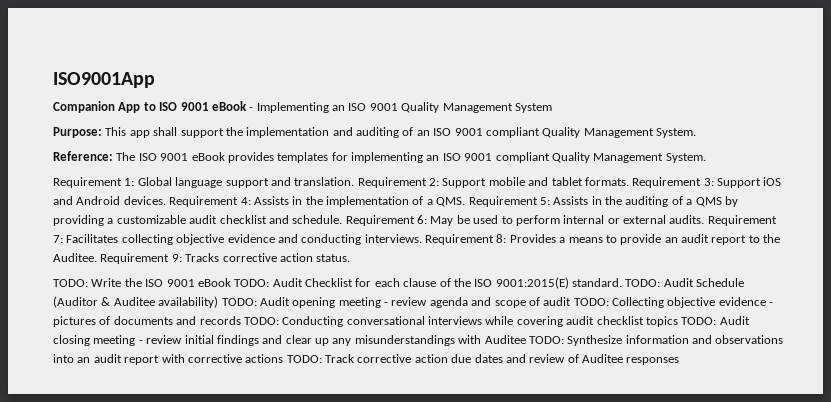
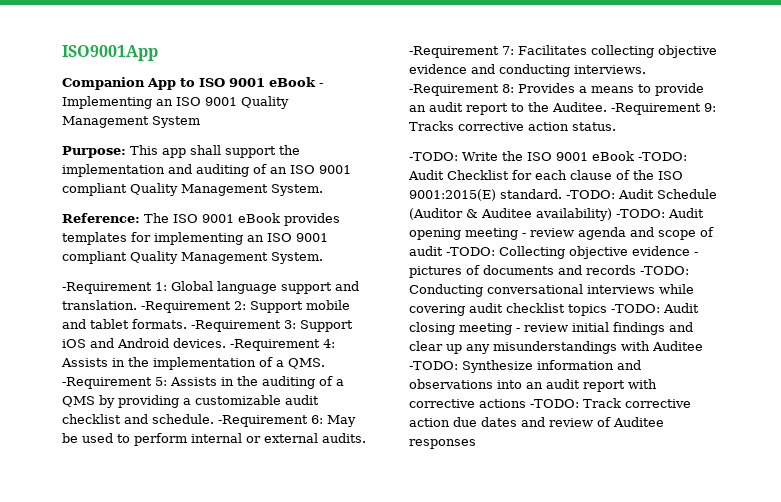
[53,177,122,188] Requirement -> [62,282,152,294] -Requirement
[357,177,427,188] Requirement -> [141,301,231,313] -Requirement
[632,177,702,188] Requirement -> [191,320,281,332] -Requirement
[169,196,239,207] Requirement -> [230,339,320,351] -Requirement
[468,196,538,207] Requirement -> [62,377,152,389] -Requirement
[345,215,415,226] Requirement -> [218,415,308,427] -Requirement
[707,215,777,226] Requirement -> [409,46,499,58] -Requirement
[425,234,494,245] Requirement -> [409,84,499,96] -Requirement
[100,253,170,264] Requirement -> [611,103,701,115] -Requirement
[53,279,88,287] TODO: -> [409,152,458,161] -TODO:
[234,279,270,287] TODO: -> [638,152,687,161] -TODO:
[625,279,661,287] TODO: -> [566,190,615,199] -TODO:
[221,298,257,306] TODO: -> [616,209,665,218] -TODO:
[573,298,609,306] TODO: -> [446,247,495,256] -TODO:
[243,317,279,325] TODO: -> [640,266,689,275] -TODO:
[681,317,717,325] TODO: -> [611,304,660,313] -TODO:
[528,336,564,344] TODO: -> [409,361,458,370] -TODO:
[286,355,322,363] TODO: -> [530,399,579,408] -TODO:

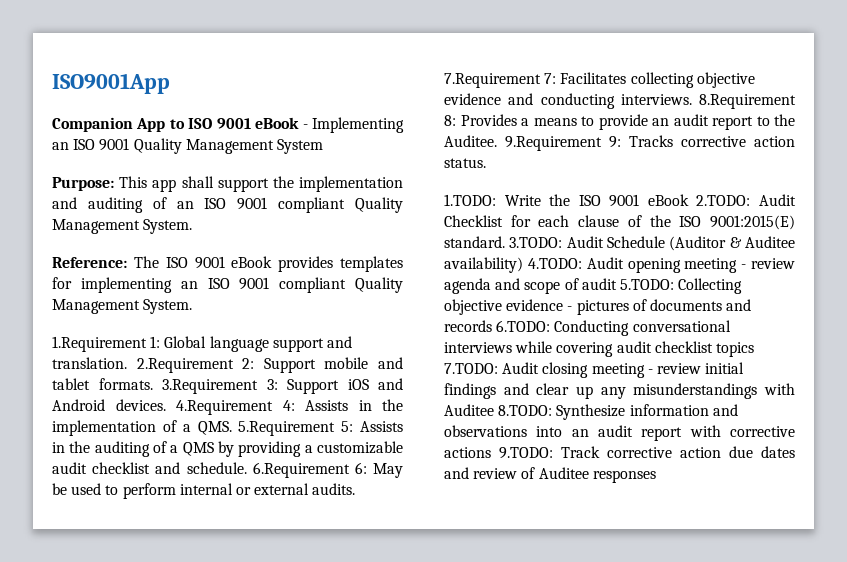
[62,282,152,294] -Requirement -> [52,336,147,352] 1.Requirement
[141,301,231,313] -Requirement -> [136,358,234,373] 2.Requirement
[191,320,281,332] -Requirement -> [162,379,258,394] 3.Requirement
[230,339,320,351] -Requirement -> [176,400,273,415] 4.Requirement
[62,377,152,389] -Requirement -> [238,421,336,436] 5.Requirement
[218,415,308,427] -Requirement -> [252,462,350,478] 6.Requirement
[409,46,499,58] -Requirement -> [444,73,541,88] 7.Requirement
[409,84,499,96] -Requirement -> [699,94,796,109] 8.Requirement
[611,103,701,115] -Requirement -> [505,136,602,151] 9.Requirement
[409,152,458,161] -TODO: -> [444,194,496,206] 1.TODO:
[638,152,687,161] -TODO: -> [696,195,751,206] 2.TODO:
[566,190,615,199] -TODO: -> [509,237,563,248] 3.TODO:
[616,209,665,218] -TODO: -> [527,258,582,269] 4.TODO:
[446,247,495,256] -TODO: -> [619,279,674,290] 5.TODO:
[640,266,689,275] -TODO: -> [496,320,551,332] 6.TODO:
[611,304,660,313] -TODO: -> [444,363,498,374] 7.TODO:
[409,361,458,370] -TODO: -> [498,405,553,416] 8.TODO:
[530,399,579,408] -TODO: -> [499,447,553,459] 9.TODO:

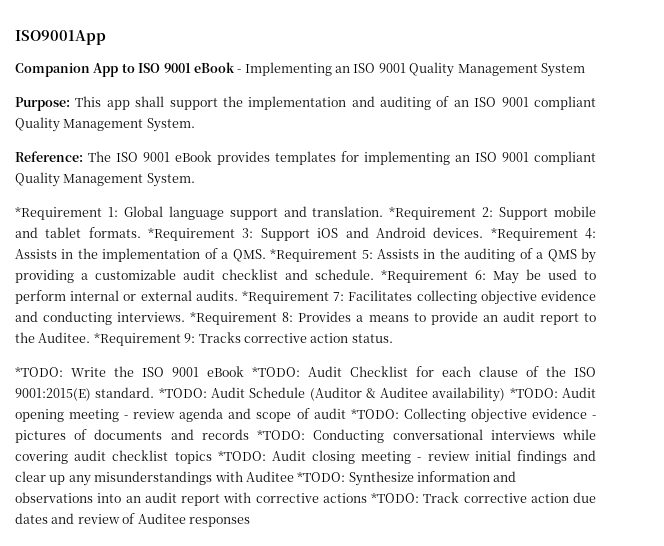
[52,336,147,352] 1.Requirement -> [15,206,102,220] *Requirement
[136,358,234,373] 2.Requirement -> [389,206,477,220] *Requirement
[162,379,258,394] 3.Requirement -> [148,227,236,241] *Requirement
[176,400,273,415] 4.Requirement -> [490,227,578,241] *Requirement
[238,421,336,436] 5.Requirement -> [270,248,358,262] *Requirement
[252,462,350,478] 6.Requirement -> [381,269,468,283] *Requirement
[444,73,541,88] 7.Requirement -> [242,290,329,304] *Requirement
[699,94,796,109] 8.Requirement -> [190,311,278,325] *Requirement
[505,136,602,151] 9.Requirement -> [93,332,181,346] *Requirement
[444,194,496,206] 1.TODO: -> [15,366,63,377] *TODO:
[696,195,751,206] 2.TODO: -> [252,366,300,377] *TODO:
[509,237,563,248] 3.TODO: -> [158,387,207,398] *TODO:
[527,258,582,269] 4.TODO: -> [509,387,558,398] *TODO:
[619,279,674,290] 5.TODO: -> [350,408,399,419] *TODO:
[496,320,551,332] 6.TODO: -> [257,429,306,440] *TODO:
[444,363,498,374] 7.TODO: -> [217,450,266,461] *TODO:
[498,405,553,416] 8.TODO: -> [297,471,346,482] *TODO:
[499,447,553,459] 9.TODO: -> [371,492,419,503] *TODO:

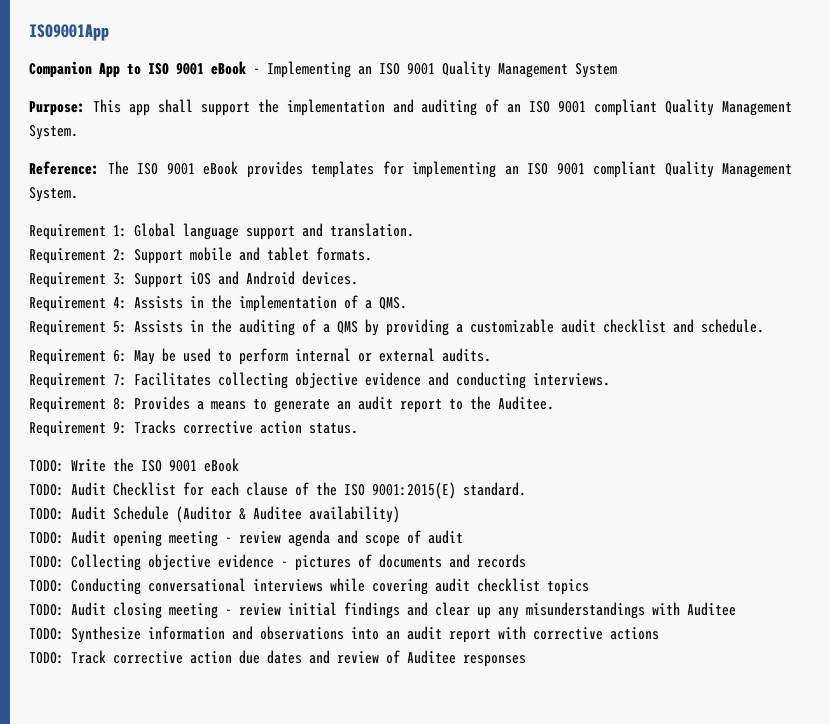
[15,206,102,220] *Requirement -> [29,224,106,240] Requirement
[389,206,477,220] *Requirement -> [29,248,106,264] // Requirement
[148,227,236,241] *Requirement -> [29,272,106,288] // Requirement
[490,227,578,241] *Requirement -> [29,296,106,312] // Requirement
[270,248,358,262] *Requirement -> [29,320,106,336] // Requirement
[381,269,468,283] *Requirement -> [29,349,106,365] // Requirement
[242,290,329,304] *Requirement -> [29,373,106,389] // Requirement
[190,311,278,325] *Requirement -> [29,397,106,413] // Requirement
[430,311,478,325] provide -> [274,399,330,413] generate
[93,332,181,346] *Requirement -> [29,421,106,437] // Requirement
[15,366,63,377] *TODO: -> [29,460,64,472] TODO:
[252,366,300,377] *TODO: -> [29,484,64,496] // TODO:
[158,387,207,398] *TODO: -> [29,508,64,520] // TODO:
[509,387,558,398] *TODO: -> [29,532,64,544] // TODO:
[350,408,399,419] *TODO: -> [29,556,64,568] // TODO:
[257,429,306,440] *TODO: -> [29,580,64,592] // TODO:
[217,450,266,461] *TODO: -> [29,604,64,616] // TODO:
[297,471,346,482] *TODO: -> [29,628,64,640] // TODO:
[371,492,419,503] *TODO: -> [29,652,64,664] // TODO:

